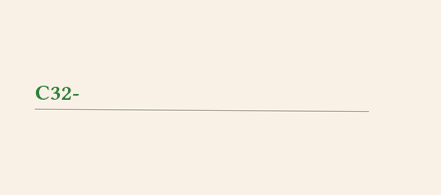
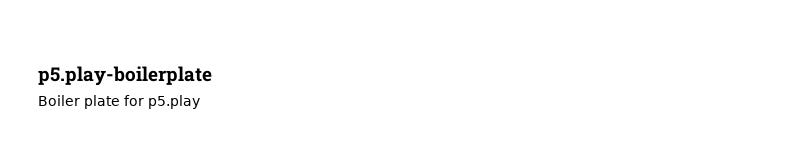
[34,85,81,100] C32- -> [38,66,212,86] [38,95,200,109] p5.play-boilerplate // Boiler plate for p5.play

